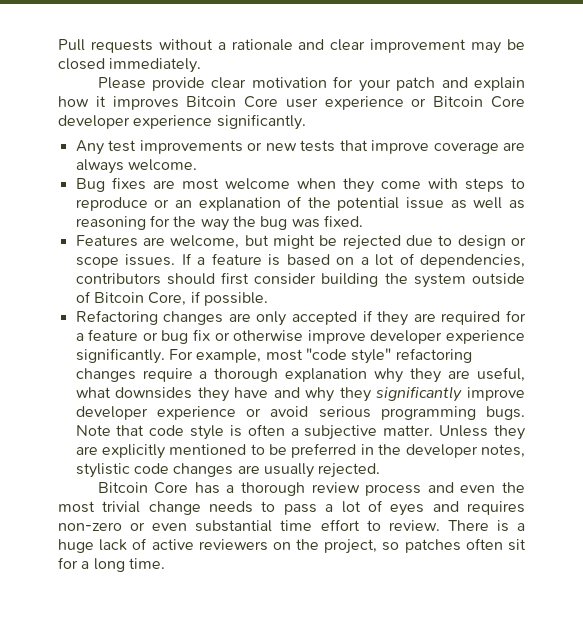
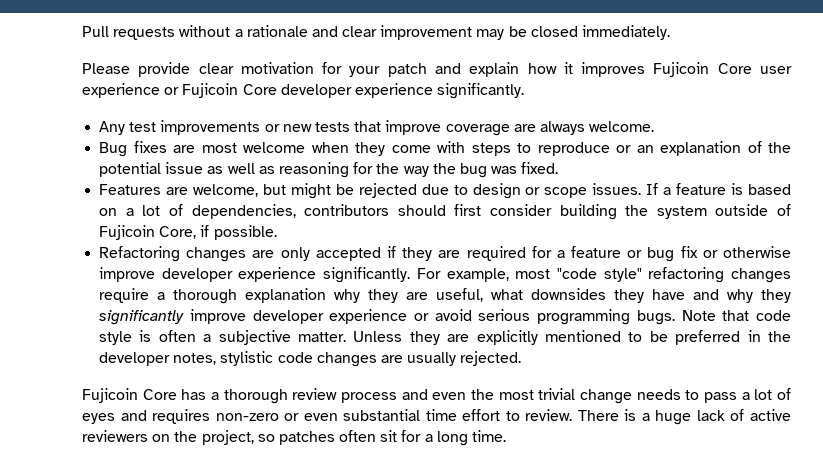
[186,96,237,107] Bitcoin -> [653,62,710,77] Fujicoin
[433,96,484,107] Bitcoin -> [182,83,239,98] Fujicoin
[93,292,144,303] Bitcoin -> [99,225,156,240] Fujicoin
[97,482,148,493] Bitcoin -> [82,388,138,403] Fujicoin

